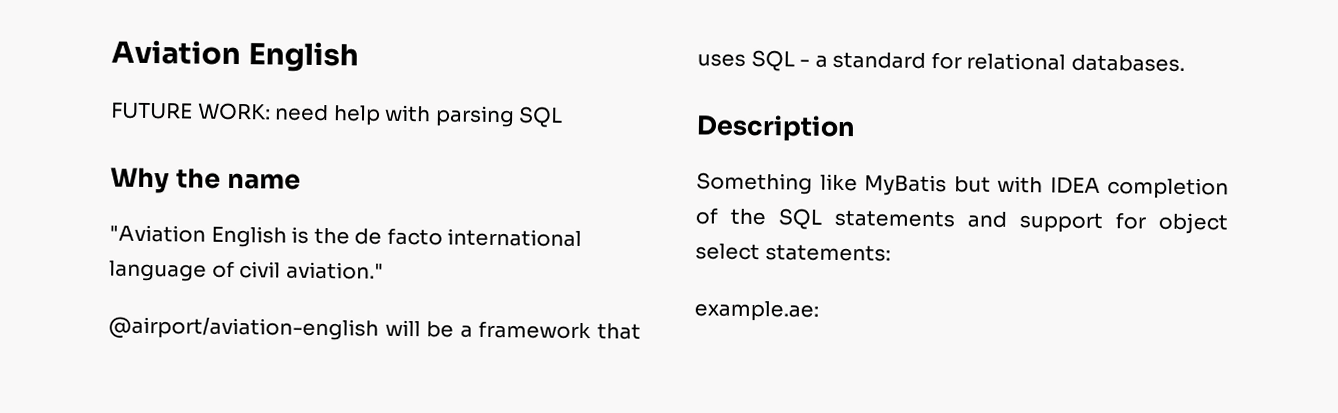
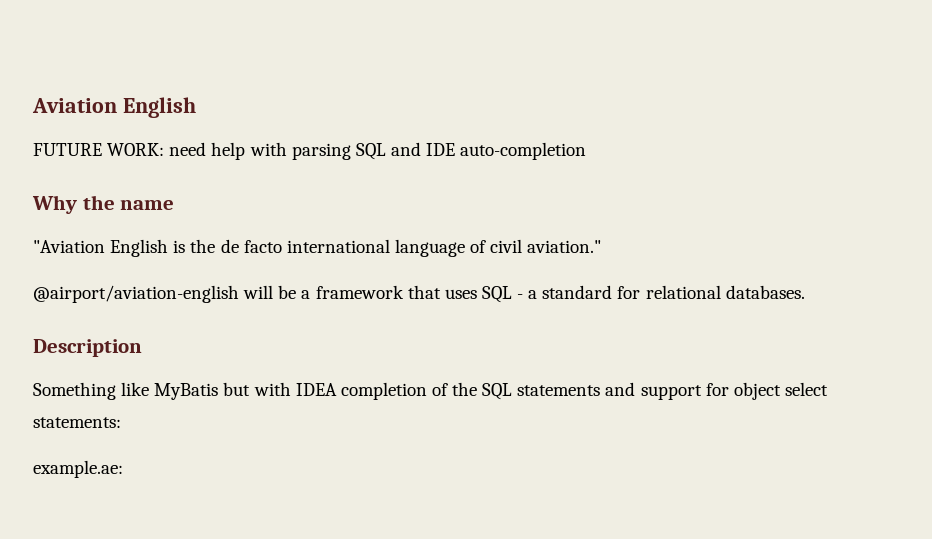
(564, 117) none -> [390,142,587,160] and IDE auto-completion

